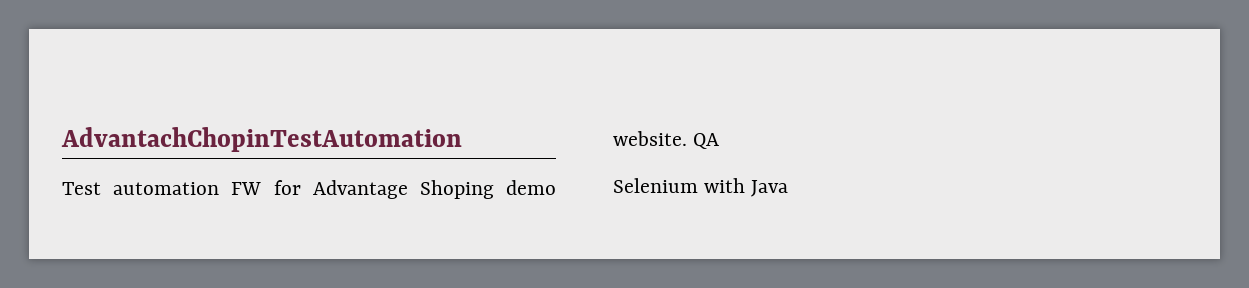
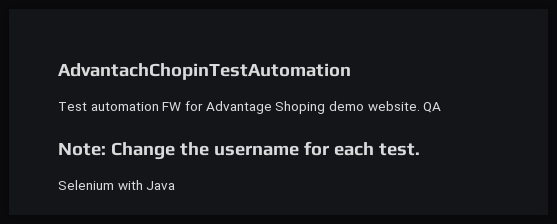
(720, 141) none -> [58,141,420,160] // Note: Change the username for each test.

